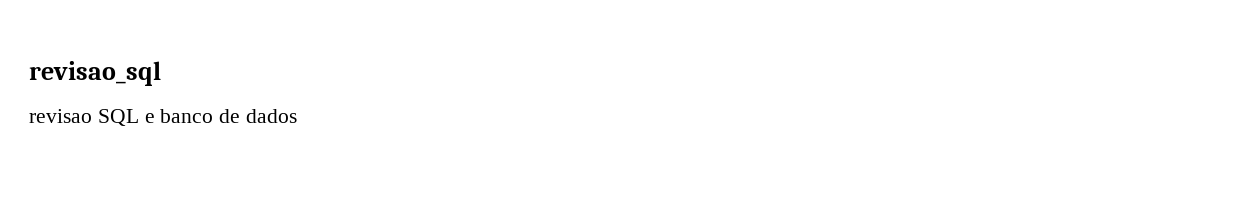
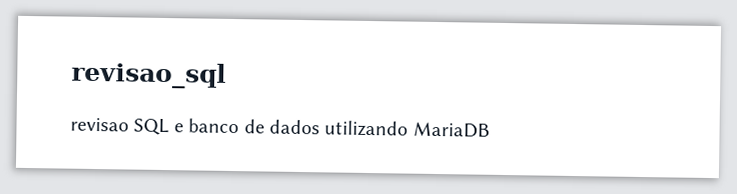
(298, 116) none -> [324,120,490,138] utilizando MariaDB

